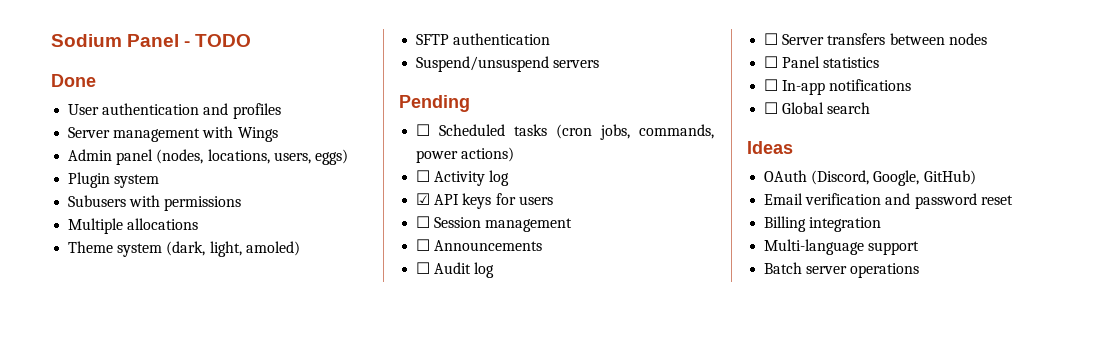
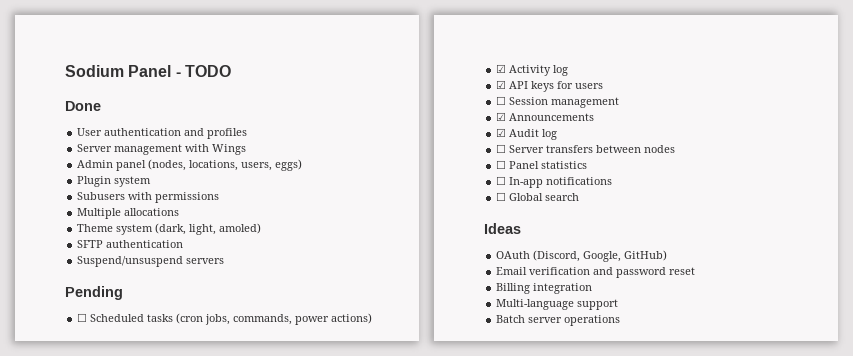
[416,170,431,182] ☐ -> [496,64,507,73] ☑
[416,239,431,251] ☐ -> [496,112,507,121] ☑
[416,262,431,274] ☐ -> [496,128,507,137] ☑

